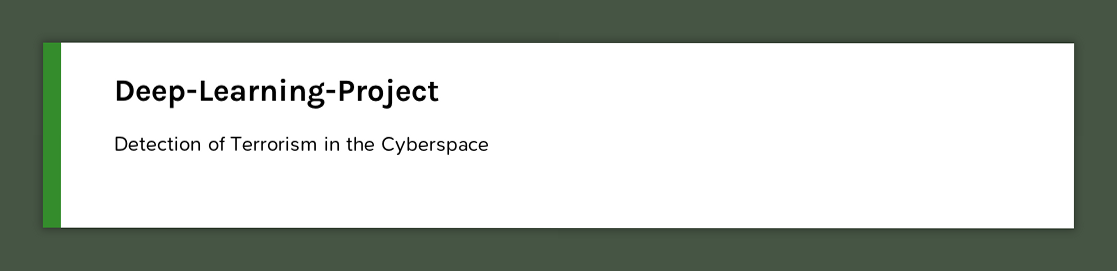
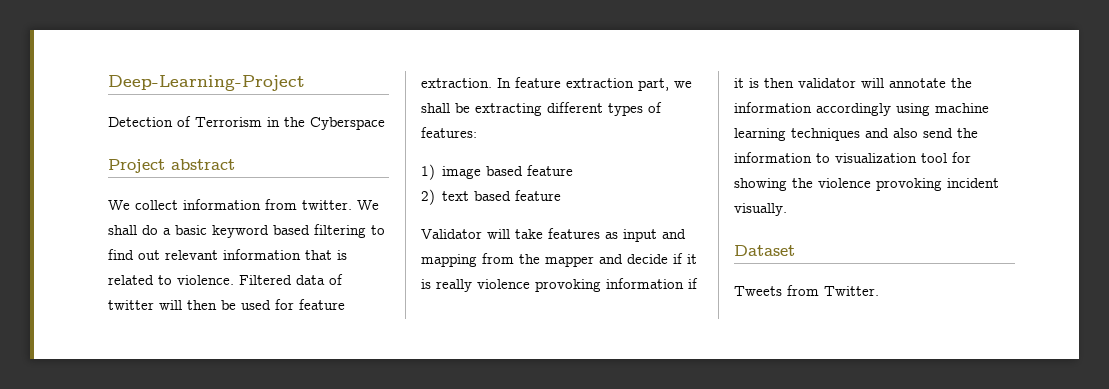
(489, 146) none -> [108,159,235,173] [108,199,379,210] [108,224,385,238] [108,249,347,260] [108,274,343,285] [108,299,345,310] [421,77,692,91] [421,102,662,116] [421,127,477,138] [421,164,574,180] [421,189,562,205] [421,228,686,242] [421,253,697,267] [421,278,698,292] [734,78,972,88] [734,102,989,116] [734,128,978,141] [734,152,971,163] [734,178,999,191] [734,203,787,216] [734,245,795,256] [734,285,879,296] // Project abstract // We collect information from twitter. We shall do a basic keyword based filtering to find out relevant information that is related to violence. Filtered data of twitter will then be used for feature extraction. In feature extraction part, we shall be extracting different types of features: // 1) image based feature // 2) text based feature // Validator will take features as input and mapping from the mapper and decide if it is really violence provoking information if it is then validator will annotate the information accordingly using machine learning techniques and also send the information to visualization tool for showing the violence provoking incident visually. // Dataset // Tweets from Twitter.

